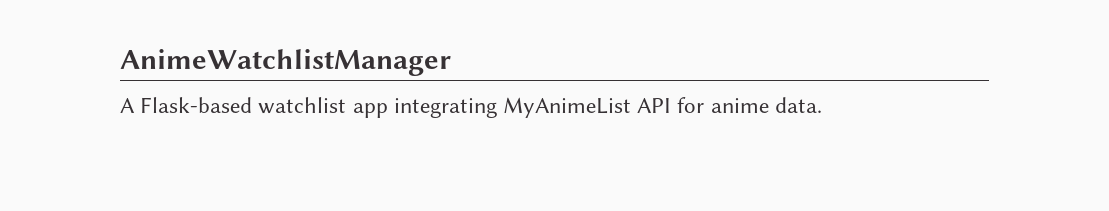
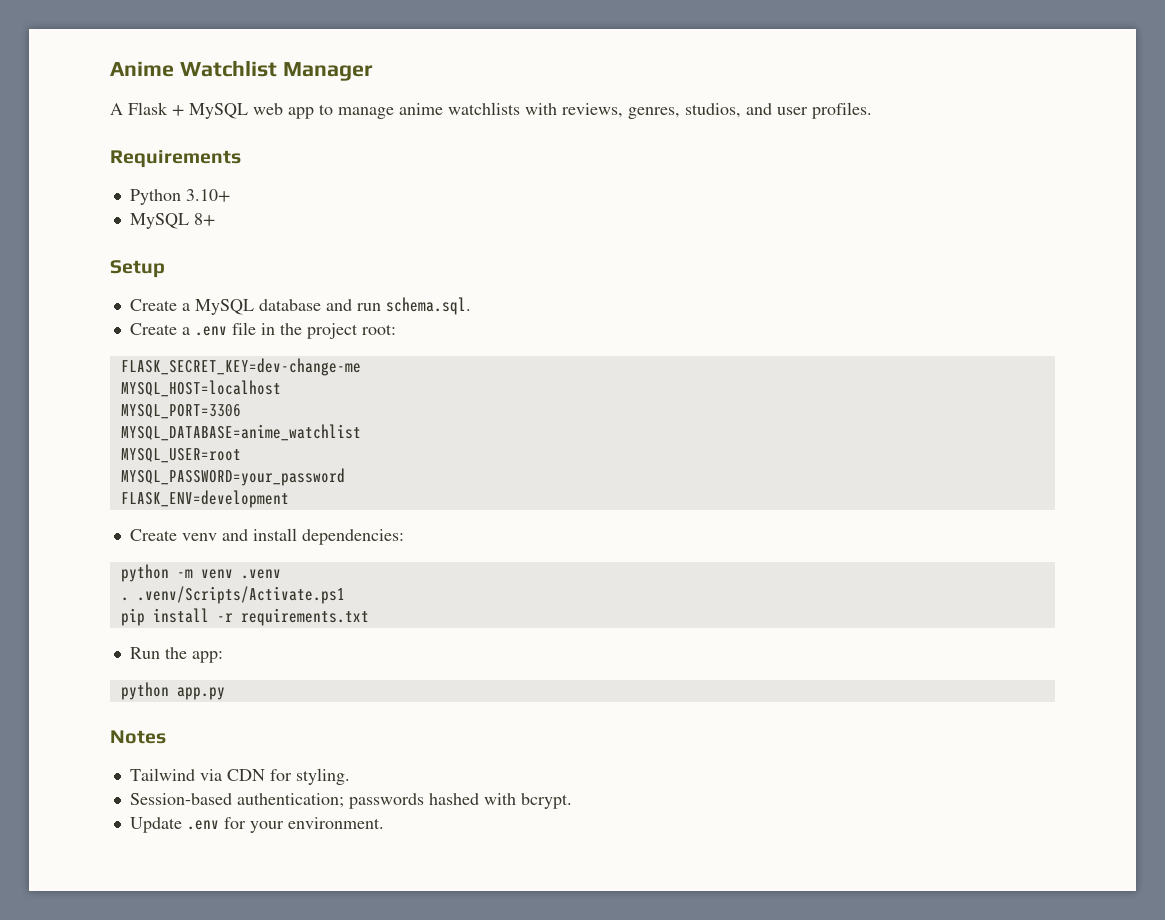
[120,49,451,76] [120,97,822,118] AnimeWatchlistManager // A Flask-based watchlist app integrating MyAnimeList API for anime data. -> [110,60,373,81] [110,102,872,119] [110,150,241,168] [129,189,230,205] [129,213,215,229] [110,260,165,278] [129,297,471,315] [129,322,396,339] [120,358,361,376] [120,380,281,397] [120,404,241,419] [120,424,361,441] [120,448,241,463] [120,468,345,486] [120,490,289,508] [129,528,404,545] [120,564,281,582] [120,586,345,604] [120,608,369,626] [129,647,223,663] [120,682,225,700] [110,730,166,744] [129,768,350,785] [129,793,572,809] [129,817,384,833] Anime Watchlist Manager // A Flask + MySQL web app to manage anime watchlists with reviews, genres, studios, and user profiles. // Requirements // Python 3.10+ // MySQL 8+ // Setup // Create a MySQL database and run schema.sql. // Create a .env file in the project root: // FLASK_SECRET_KEY=dev-change-me // MYSQL_HOST=localhost // MYSQL_PORT=3306 // MYSQL_DATABASE=anime_watchlist // MYSQL_USER=root // MYSQL_PASSWORD=your_password // FLASK_ENV=development // Create venv and install dependencies: // python -m venv .venv // . .venv/Scripts/Activate.ps1 // pip install -r requirements.txt // Run the app: // python app.py // Notes // Tailwind via CDN for styling. // Session-based authentication; passwords hashed with bcrypt. // Update .env for your environment.

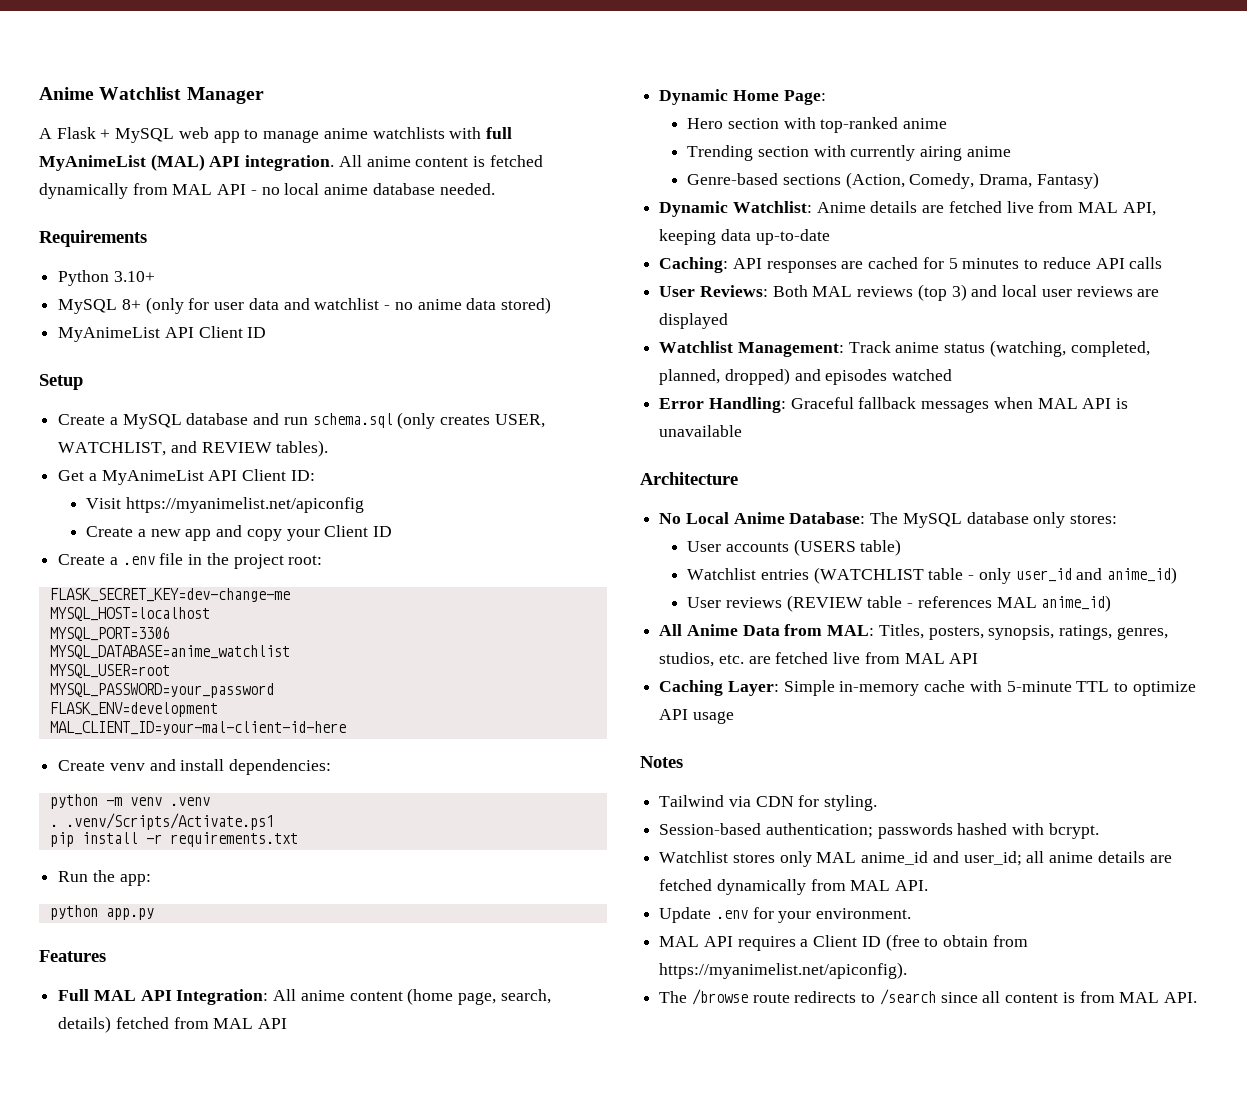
[562,102,872,119] reviews, genres, studios, and user profiles. -> [485,127,512,139] [39,154,543,171] [39,183,495,199] full MyAnimeList (MAL) API integration. All anime content is fetched dynamically from MAL API - no local anime database needed.
(215, 219) none -> [145,297,551,314] [58,326,267,342] (only for user data and watchlist - no anime data stored) // MyAnimeList API Client ID
[385,297,471,315] schema.sql. -> [312,412,545,429] [58,440,329,457] [58,469,315,485] [86,497,365,513] [86,525,393,541] schema.sql (only creates USER, WATCHLIST, and REVIEW tables). // Get a MyAnimeList API Client ID: // Visit https://myanimelist.net/apiconfig // Create a new app and copy your Client ID
(289, 499) none -> [49,721,346,735] // MAL_CLIENT_ID=your-mal-client-id-here
(225, 693) none -> [39,950,106,962] [58,988,551,1005] [58,1016,288,1033] [659,89,826,105] [687,117,948,133] [687,145,1011,161] [687,172,1099,189] [659,201,1156,217] [659,229,830,245] [659,257,1163,273] [659,284,1160,301] [659,313,729,329] [659,340,1150,357] [659,368,953,385] [659,397,1129,413] [659,425,743,437] [640,472,738,485] [659,512,1118,528] [687,539,902,556] [687,567,1178,584] [687,595,1112,612] [659,624,1168,640] [659,652,979,667] [659,680,1196,696] [659,709,734,724] // Features // Full MAL API Integration: All anime content (home page, search, details) fetched from MAL API // Dynamic Home Page: // Hero section with top-ranked anime // Trending section with currently airing anime // Genre-based sections (Action, Comedy, Drama, Fantasy) // Dynamic Watchlist: Anime details are fetched live from MAL API, keeping data up-to-date // Caching: API responses are cached for 5 minutes to reduce API calls // User Reviews: Both MAL reviews (top 3) and local user reviews are displayed // Watchlist Management: Track anime status (watching, completed, planned, dropped) and episodes watched // Error Handling: Graceful fallback messages when MAL API is unavailable // Architecture // No Local Anime Database: The MySQL database only stores: // User accounts (USERS table) // Watchlist entries (WATCHLIST table - only user_id and anime_id) // User reviews (REVIEW table - references MAL anime_id) // All Anime Data from MAL: Titles, posters, synopsis, ratings, genres, studios, etc. are fetched live from MAL API // Caching Layer: Simple in-memory cache with 5-minute TTL to optimize API usage
(572, 801) none -> [659,851,1172,867] [659,879,929,895] // Watchlist stores only MAL anime_id and user_id; all anime details are fetched dynamically from MAL API.
(384, 823) none -> [659,934,1028,951] [659,962,908,979] [659,989,1197,1005] // MAL API requires a Client ID (free to obtain from https://myanimelist.net/apiconfig). // The /browse route redirects to /search since all content is from MAL API.

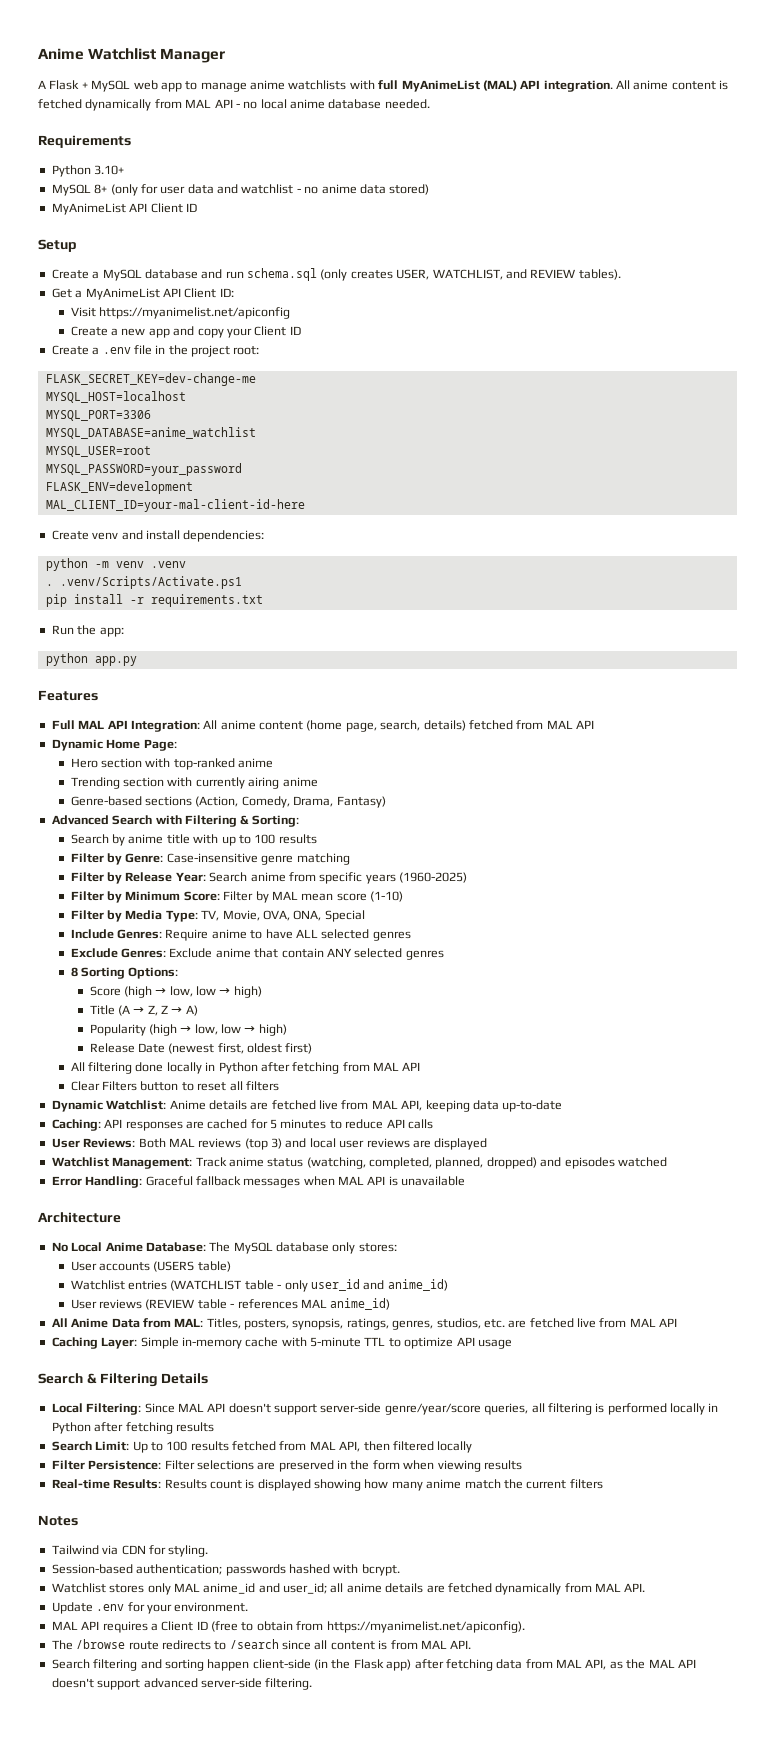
(1099, 180) none -> [51,815,299,827] [70,834,317,846] [70,853,350,865] [70,872,468,884] [70,891,404,903] [70,910,365,922] [70,929,411,941] [70,948,444,960] [70,967,179,979] [89,986,262,998] [89,1005,198,1016] [89,1024,287,1036] [89,1043,313,1054] [70,1062,421,1074] [70,1081,279,1091] // Advanced Search with Filtering & Sorting: // Search by anime title with up to 100 results // Filter by Genre: Case-insensitive genre matching // Filter by Release Year: Search anime from specific years (1960-2025) // Filter by Minimum Score: Filter by MAL mean score (1-10) // Filter by Media Type: TV, Movie, OVA, ONA, Special // Include Genres: Require anime to have ALL selected genres // Exclude Genres: Exclude anime that contain ANY selected genres // 8 Sorting Options: // Score (high → low, low → high) // Title (A → Z, Z → A) // Popularity (high → low, low → high) // Release Date (newest first, oldest first) // All filtering done locally in Python after fetching from MAL API // Clear Filters button to reset all filters
(734, 717) none -> [38,1373,209,1387] [51,1403,719,1415] [51,1422,214,1434] [51,1441,473,1453] [51,1460,522,1472] [51,1479,603,1491] // Search & Filtering Details // Local Filtering: Since MAL API doesn't support server-side genre/year/score queries, all filtering is performed locally in Python after fetching results // Search Limit: Up to 100 results fetched from MAL API, then filtered locally // Filter Persistence: Filter selections are preserved in the form when viewing results // Real-time Results: Results count is displayed showing how many anime match the current filters
(1197, 997) none -> [51,1659,696,1671] [51,1678,313,1690] // Search filtering and sorting happen client-side (in the Flask app) after fetching data from MAL API, as the MAL API doesn't support advanced server-side filtering.

